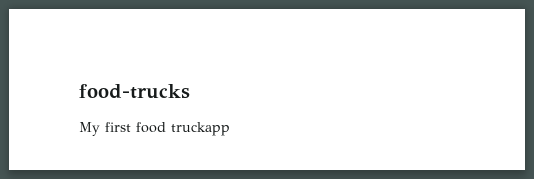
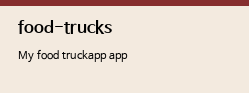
[105,122,131,132] first -> (34, 57) none
(230, 129) none -> [108,52,128,62] app

